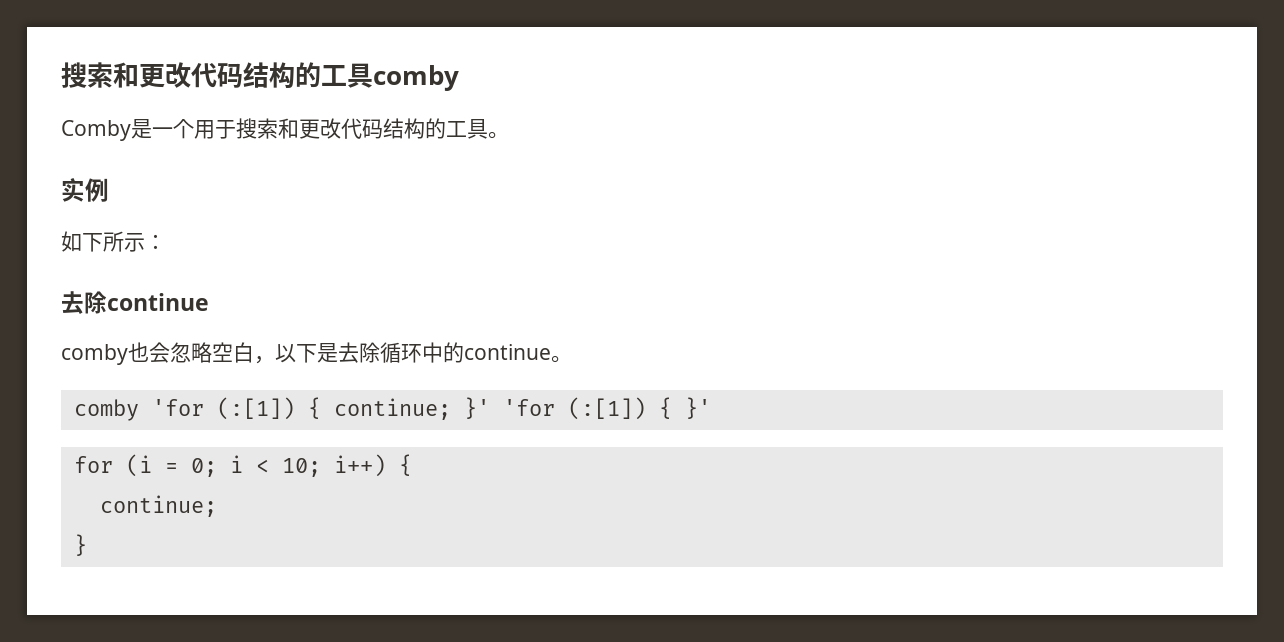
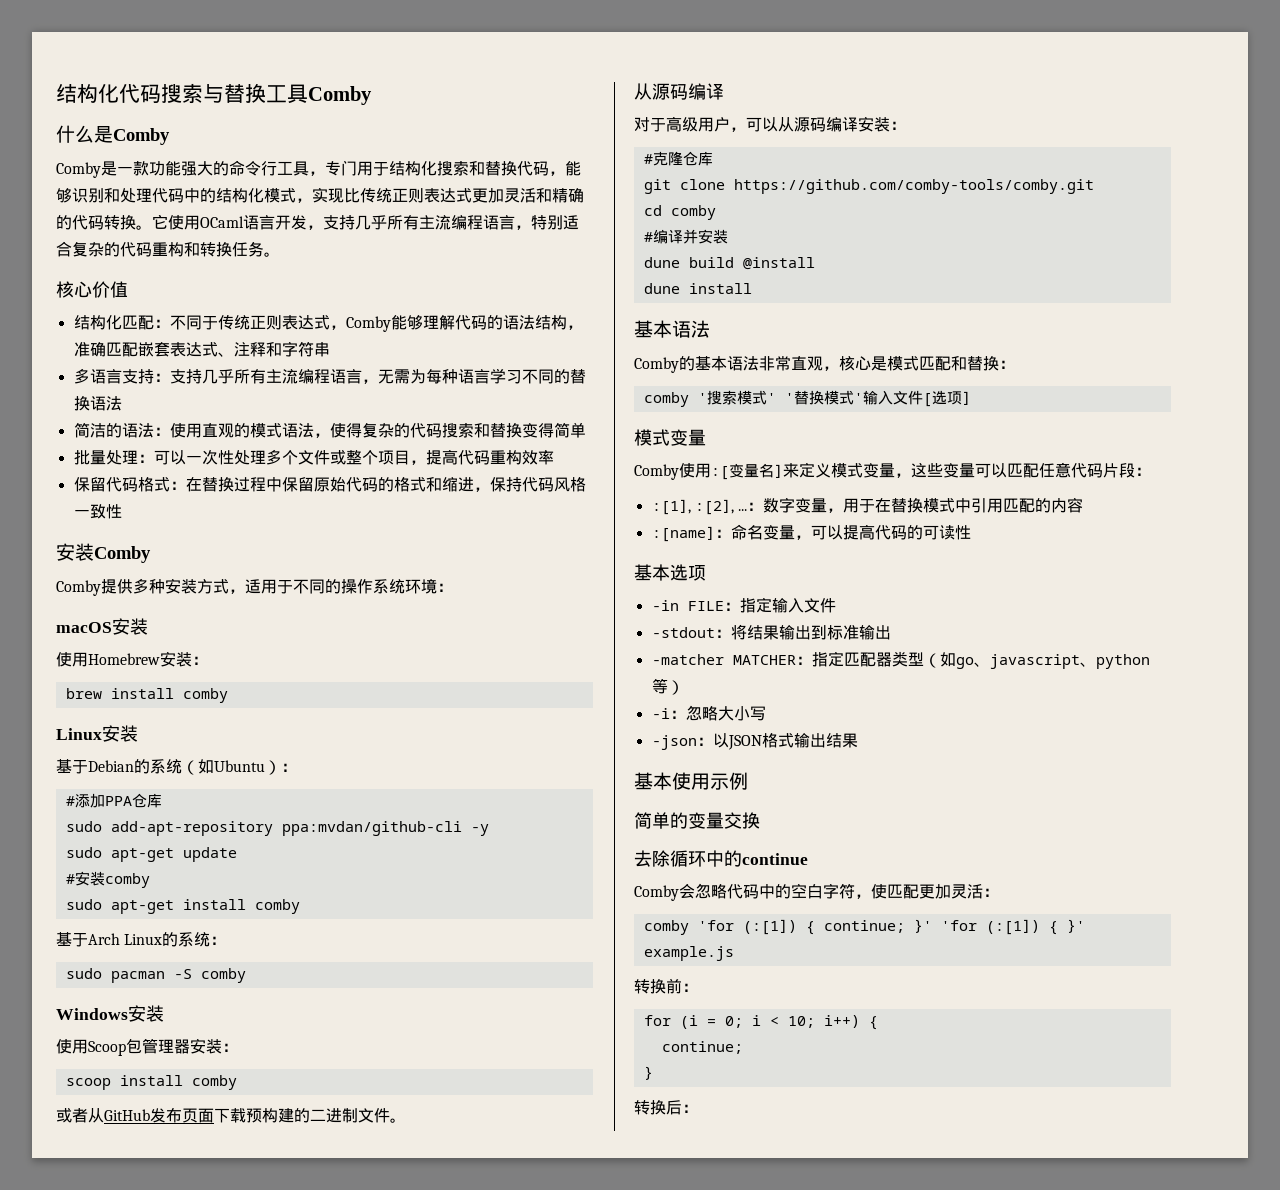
[61,62,459,91] [61,118,509,141] [61,178,109,202] [61,231,166,252] [61,291,209,314] [61,342,572,365] 搜索和更改代码结构的工具comby // Comby是一个用于搜索和更改代码结构的工具。 // 实例 // 如下所示： // 去除continue // comby也会忽略空白，以下是去除循环中的continue。 -> [56,83,372,105] [56,125,170,145] [56,160,581,178] [56,187,584,203] [56,214,579,230] [56,241,280,257] [56,281,128,298] [73,315,583,332] [73,341,330,357] [73,368,586,384] [73,396,122,411] [73,422,586,438] [73,449,554,465] [73,477,586,492] [73,504,122,519] [56,543,151,563] [56,578,453,596] [56,618,148,635] [56,651,208,667] [65,688,228,703] [56,725,138,742] [56,759,297,775] [65,793,162,808] [65,821,489,836] [65,847,237,862] [65,871,150,888] [65,899,300,914] [56,932,227,947] [65,968,246,983] [56,1005,164,1022] [56,1038,238,1056] [65,1075,237,1090] [56,1107,406,1123] [634,83,724,100] [634,116,906,132] [643,151,713,166] [643,179,1094,194] [643,205,716,220] [643,229,728,244] [643,257,815,270] [643,283,752,294] [634,320,710,338] [634,356,1015,373] [643,390,971,407] [634,429,706,446] [634,462,1151,480] [651,497,1084,515] [651,524,971,542] [634,564,706,581] [651,597,836,613] [651,624,891,640] [651,651,1150,669] [651,678,684,695] [651,705,766,721] [651,733,858,750] [634,772,748,790] [634,812,760,829] [634,850,808,867] [634,883,999,901] 结构化代码搜索与替换工具Comby // 什么是Comby // Comby是一款功能强大的命令行工具，专门用于结构化搜索和替换代码，能够识别和处理代码中的结构化模式，实现比传统正则表达式更加灵活和精确的代码转换。它使用OCaml语言开发，支持几乎所有主流编程语言，特别适合复杂的代码重构和转换任务。 // 核心价值 // 结构化匹配：不同于传统正则表达式，Comby能够理解代码的语法结构，准确匹配嵌套表达式、注释和字符串 // 多语言支持：支持几乎所有主流编程语言，无需为每种语言学习不同的替换语法 // 简洁的语法：使用直观的模式语法，使得复杂的代码搜索和替换变得简单 // 批量处理：可以一次性处理多个文件或整个项目，提高代码重构效率 // 保留代码格式：在替换过程中保留原始代码的格式和缩进，保持代码风格一致性 // 安装Comby // Comby提供多种安装方式，适用于不同的操作系统环境： // macOS安装 // 使用Homebrew安装： // brew install comby // Linux安装 // 基于Debian的系统（如Ubuntu）： // #添加PPA仓库 // sudo add-apt-repository ppa:mvdan/github-cli -y // sudo apt-get update // #安装comby // sudo apt-get install comby // 基于Arch Linux的系统： // sudo pacman -S comby // Windows安装 // 使用Scoop包管理器安装： // scoop install comby // 或者从GitHub发布页面下载预构建的二进制文件。 // 从源码编译 // 对于高级用户，可以从源码编译安装： // #克隆仓库 // git clone https://github.com/comby-tools/comby.git // cd comby // #编译并安装 // dune build @install // dune install // 基本语法 // Comby的基本语法非常直观，核心是模式匹配和替换： // comby '搜索模式' '替换模式'输入文件[选项] // 模式变量 // Comby使用:[变量名]来定义模式变量，这些变量可以匹配任意代码片段： // :[1], :[2], ...：数字变量，用于在替换模式中引用匹配的内容 // :[name]：命名变量，可以提高代码的可读性 // 基本选项 // -in FILE：指定输入文件 // -stdout：将结果输出到标准输出 // -matcher MATCHER：指定匹配器类型（如go、javascript、python等） // -i：忽略大小写 // -json：以JSON格式输出结果 // 基本使用示例 // 简单的变量交换 // 去除循环中的continue // Comby会忽略代码中的空白字符，使匹配更加灵活：
(711, 408) none -> [643,946,734,961] [634,978,698,994] example.js // 转换前：
(87, 545) none -> [634,1100,698,1115] // 转换后：

